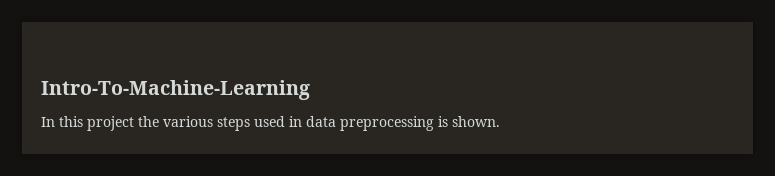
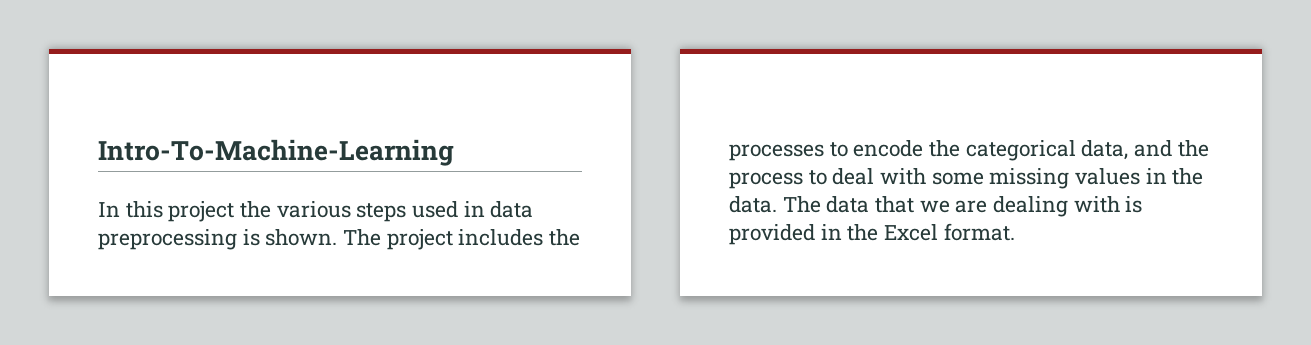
(500, 121) none -> [343,229,581,250] [729,140,1209,161] [729,168,1204,189] [729,196,1143,217] [729,223,1015,245] The project includes the processes to encode the categorical data, and the process to deal with some missing values in the data. The data that we are dealing with is provided in the Excel format.

